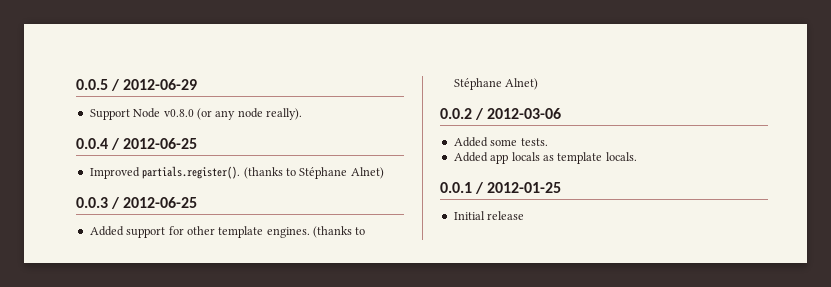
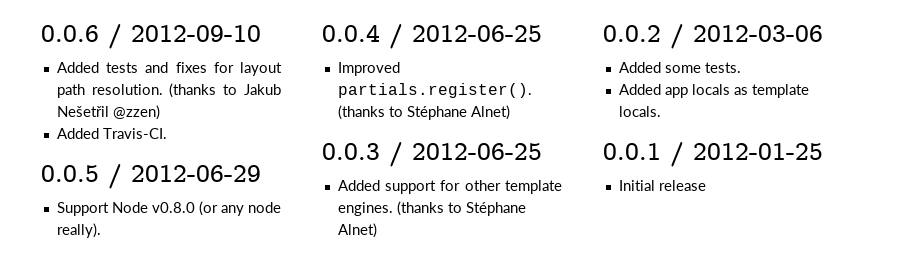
(76, 84) none -> [41,24,261,49] [56,62,282,76] [56,83,281,98] [56,105,160,120] [56,128,167,139] 0.0.6 / 2012-09-10 // Added tests and fixes for layout path resolution. (thanks to Jakub Nešetřil @zzen) // Added Travis-CI. //

